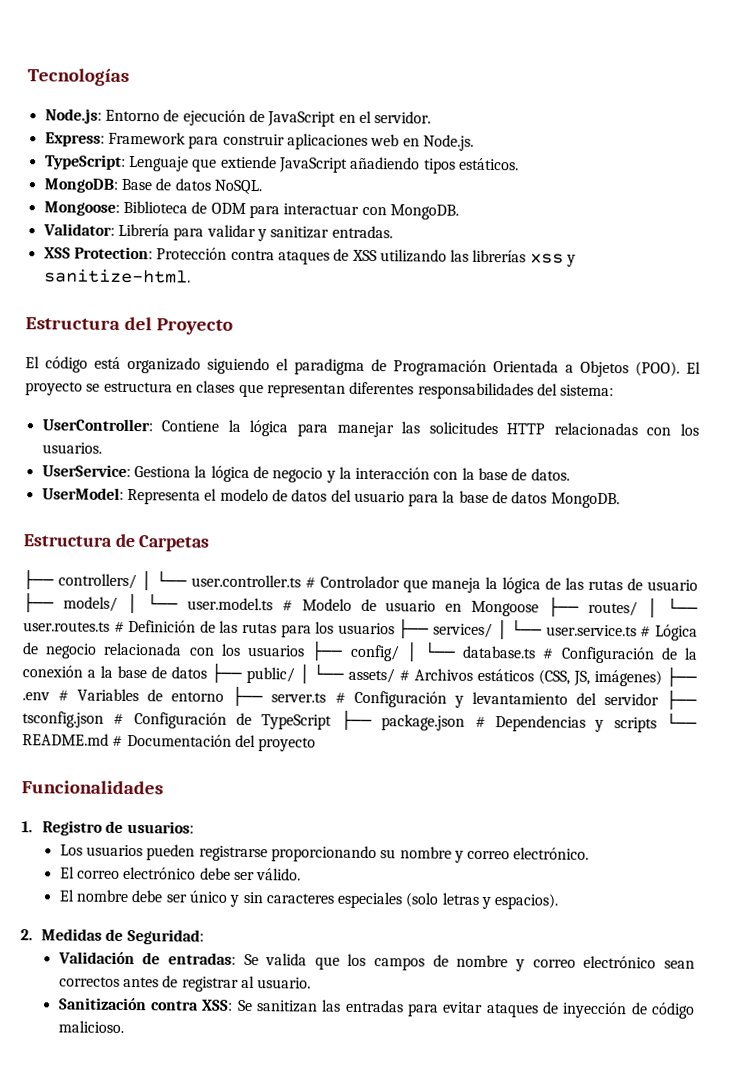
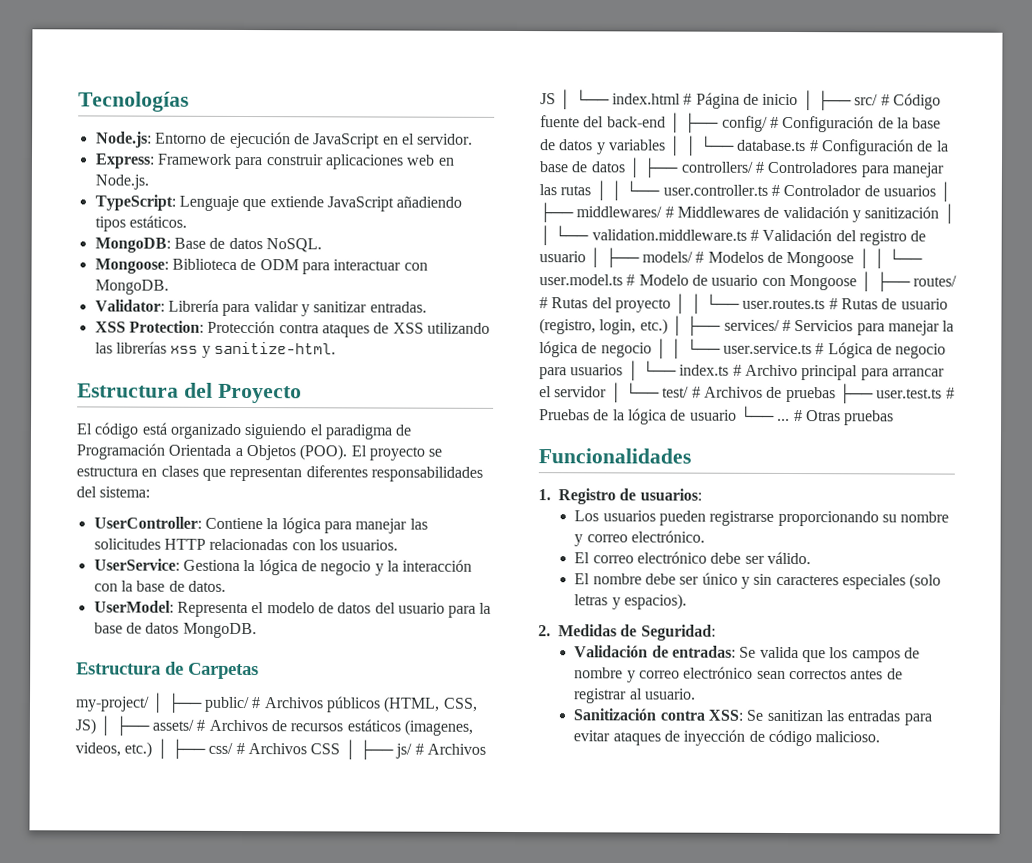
[23,569,137,590] ├── controllers/ -> [75,692,478,714] [75,715,473,737] [75,738,486,761] [540,89,941,112] [540,112,942,134] [540,135,949,156] [539,157,944,179] [539,180,607,201] my-project/ │ ├── public/ # Archivos públicos (HTML, CSS, JS) │ ├── assets/ # Archivos de recursos estáticos (imagenes, videos, etc.) │ ├── css/ # Archivos CSS │ ├── js/ # Archivos JS │ └── index.html # Página de inicio │ ├── src/ # Código fuente del back-end │ ├── config/ # Configuración de la base de datos y variables │ │ └── database.ts # Configuración de la base de datos │ ├── controllers/ # Controladores para manejar las rutas │
[402,576,699,594] que maneja la lógica de las rutas de usuario -> [863,181,952,202] [539,202,955,224] [539,225,927,246] [539,247,602,268] de usuarios │ ├── middlewares/ # Middlewares de validación y sanitización │ │ └── validation.middleware.ts # Validación del registro de usuario │
(118, 604) none -> [695,248,870,269] # Modelos de Mongoose │
[445,596,699,618] [23,618,494,639] en Mongoose ├── routes/ │ └── user.routes.ts # Definición de las rutas para los usuarios ├── services/ -> [761,271,957,293] [539,293,948,314] [539,315,955,337] [539,338,667,359] con Mongoose │ ├── routes/ # Rutas del proyecto │ │ └── user.routes.ts # Rutas de usuario (registro, login, etc.) │ ├── services/ # Servicios para manejar la lógica de negocio │
[103,640,698,664] [22,662,697,687] [22,685,698,710] [22,709,698,733] [22,733,317,752] relacionada con los usuarios ├── config/ │ └── database.ts # Configuración de la conexión a la base de datos ├── public/ │ └── assets/ # Archivos estáticos (CSS, JS, imágenes) ├── .env # Variables de entorno ├── server.ts # Configuración y levantamiento del servidor ├── tsconfig.json # Configuración de TypeScript ├── package.json # Dependencias y scripts └── README.md # Documentación del proyecto -> [539,360,945,381] [539,382,955,405] [539,405,895,426] para usuarios │ └── index.ts # Archivo principal para arrancar el servidor │ └── test/ # Archivos de pruebas ├── user.test.ts # Pruebas de la lógica de usuario └── ... # Otras pruebas

